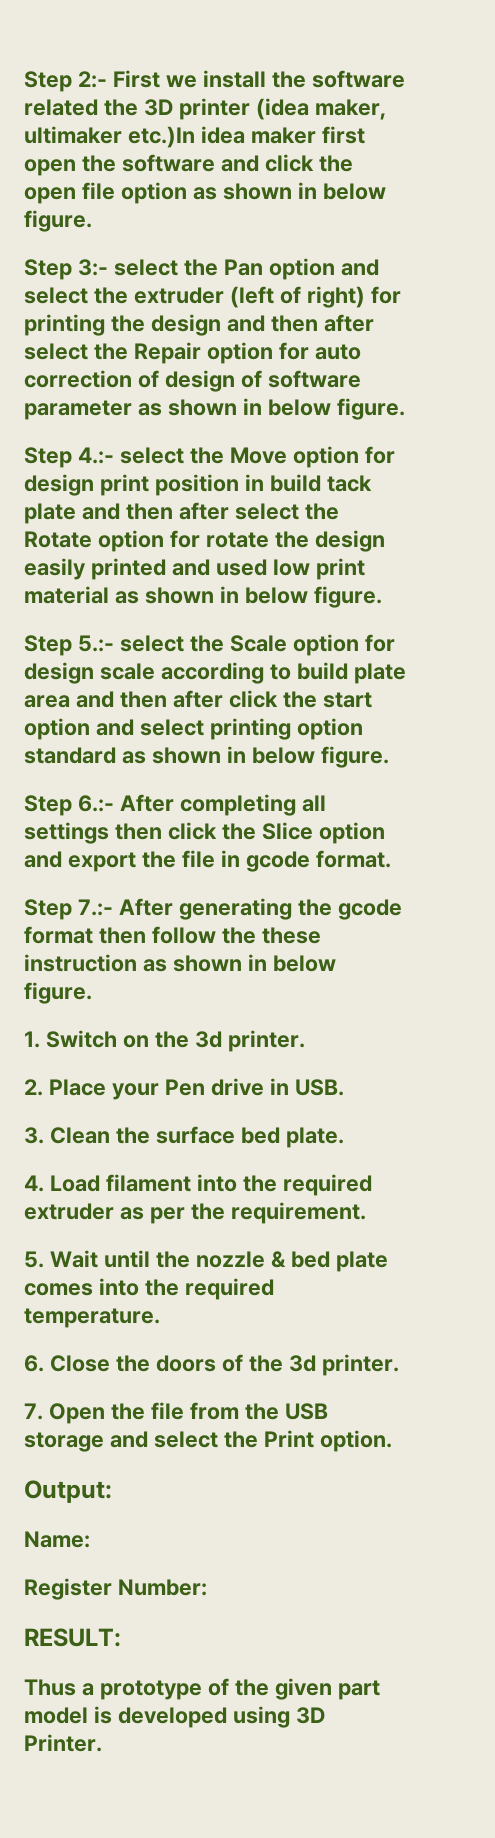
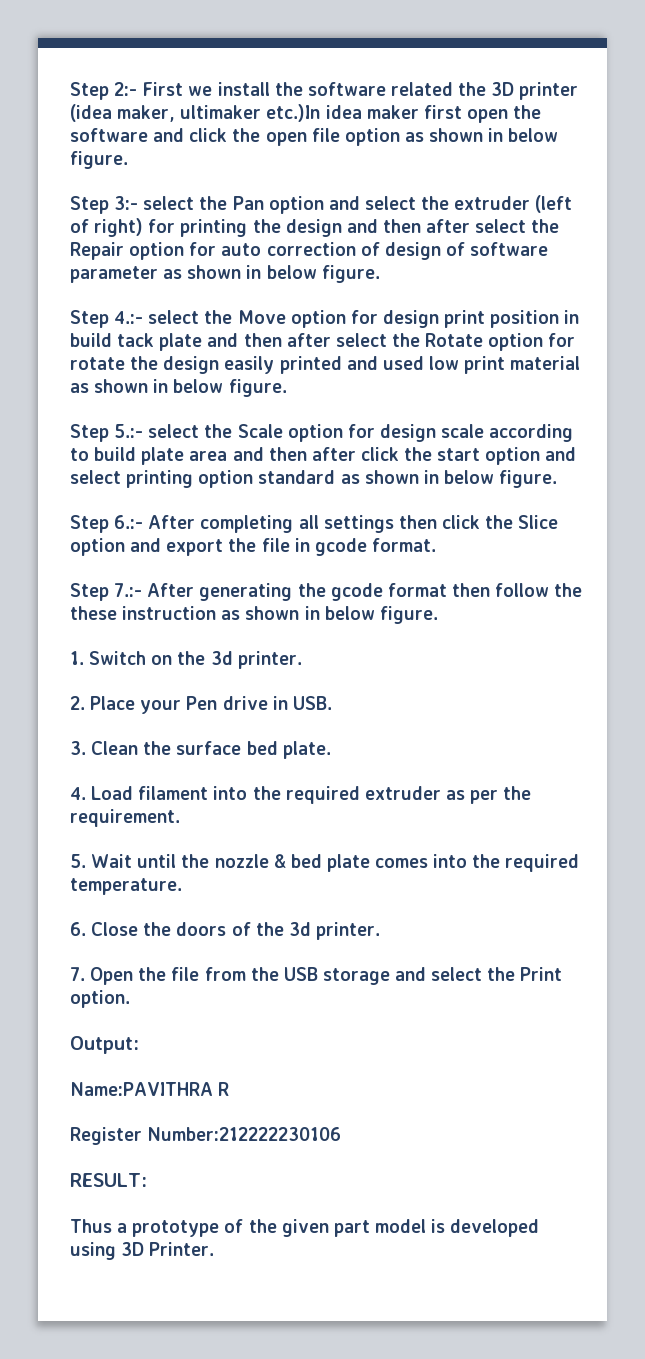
[24,1531,90,1548] Name: -> [70,1082,230,1096] Name:PAVITHRA R
[117,1579,207,1596] Number: -> [147,1127,342,1141] Number:212222230106

